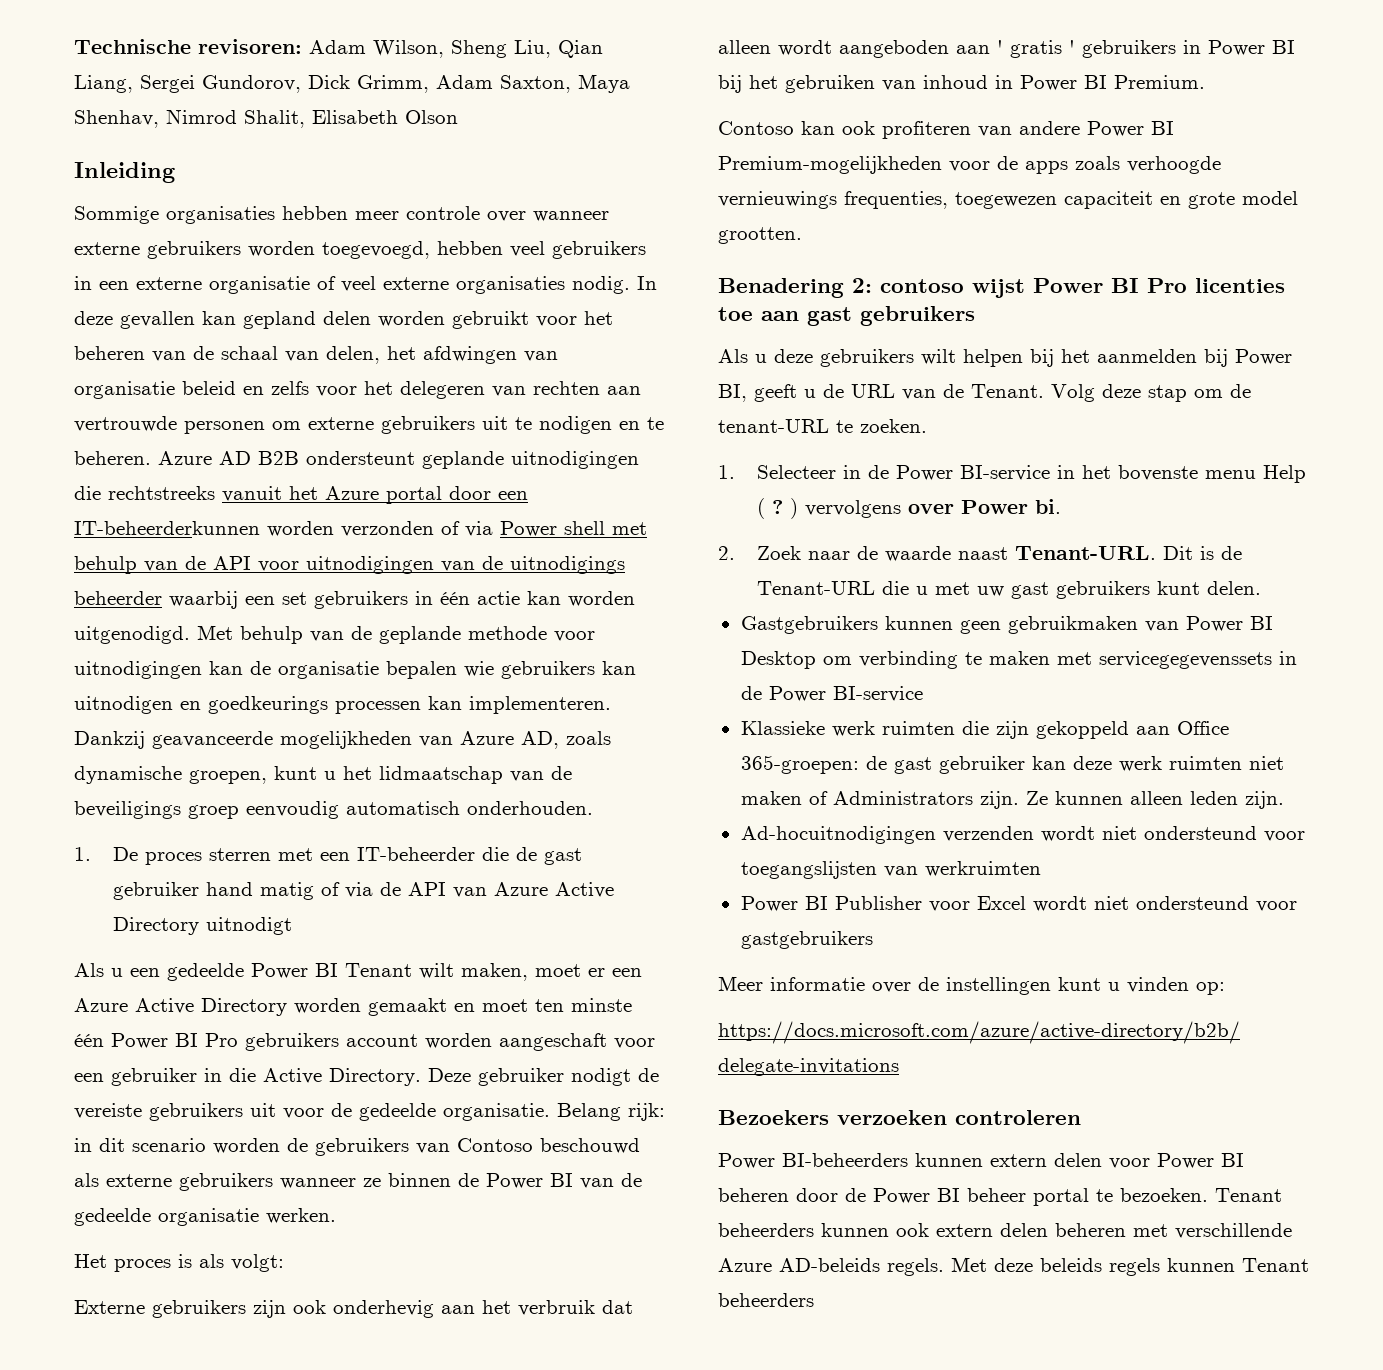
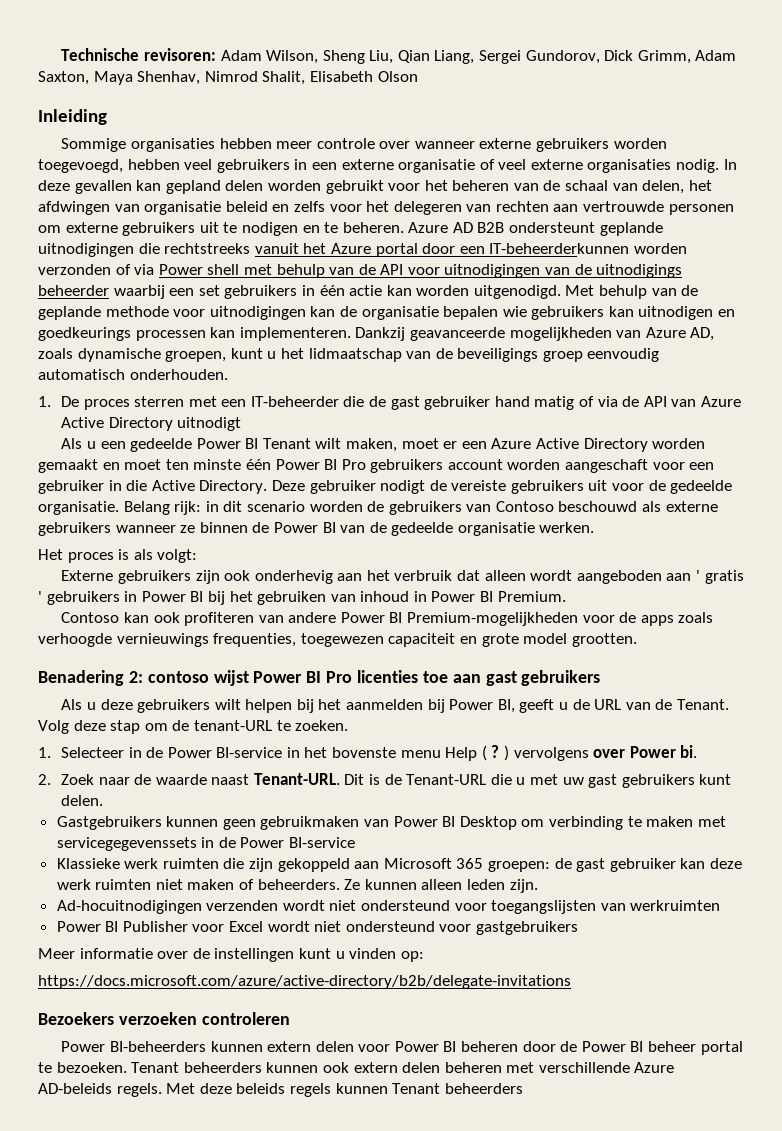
[1176,721,1229,735] [740,755,859,774] Office 365-groepen: -> [383,858,551,872] Microsoft 365 groepen:
[832,791,1019,809] Administrators zijn. -> [257,879,340,890] beheerders.

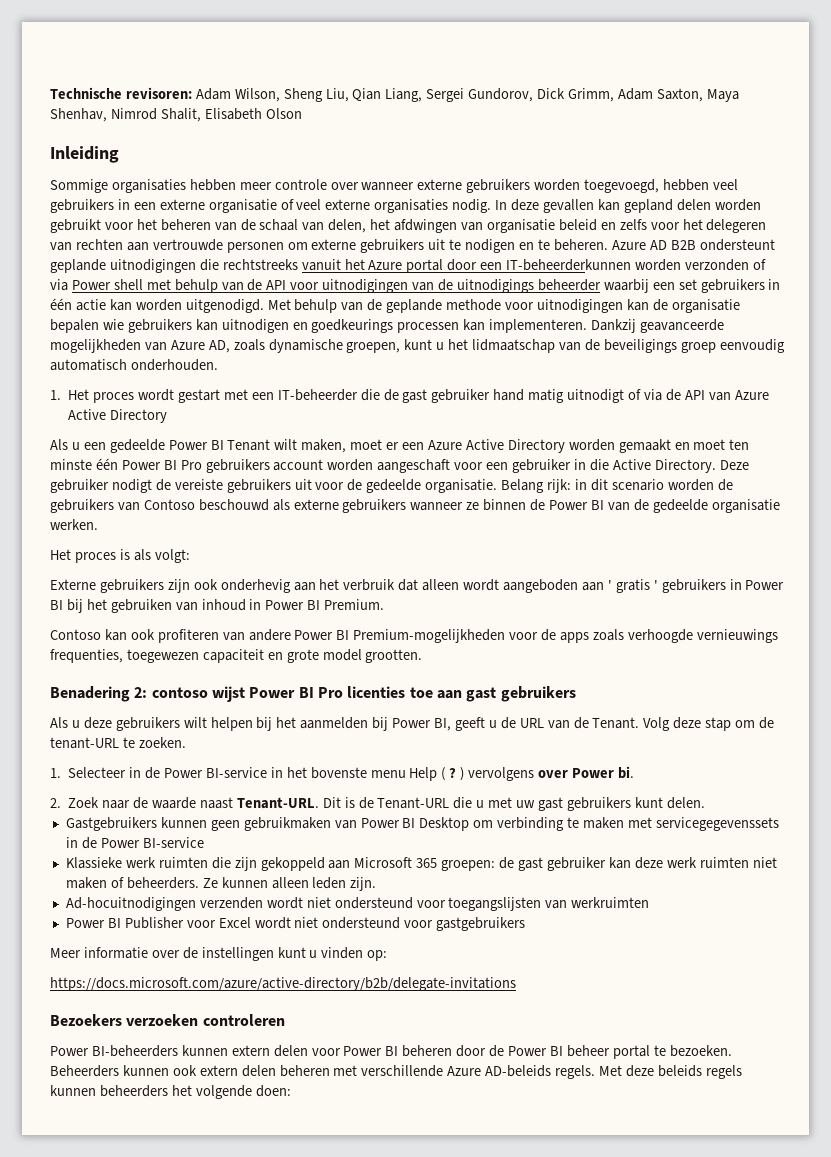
[60,396,185,410] De proces sterren -> [68,389,220,403] Het proces wordt gestart
(575, 403) none -> [567,389,625,403] uitnodigt
[177,417,242,431] uitnodigt -> (168, 416) none
[131,1062,262,1073] Tenant beheerders -> [50,1065,119,1077] Beheerders
[392,1083,523,1094] Tenant beheerders -> [99,1085,291,1099] beheerders het volgende doen:

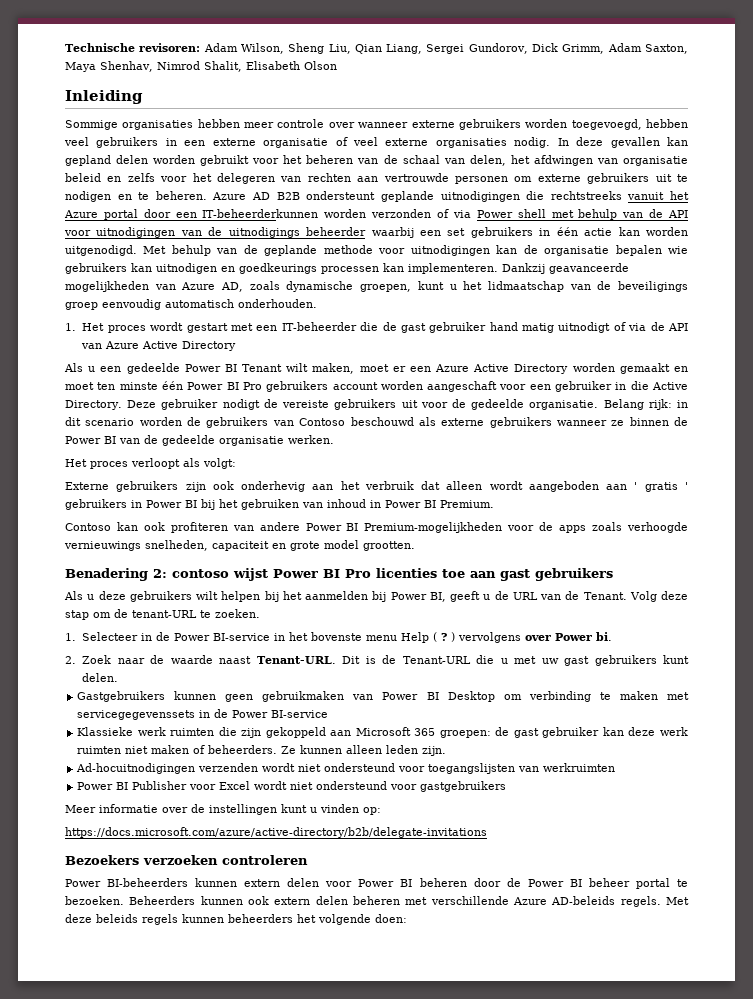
[119,549,130,560] is -> [131,458,180,469] verloopt
[50,649,199,663] frequenties, toegewezen -> [145,540,208,551] snelheden,

